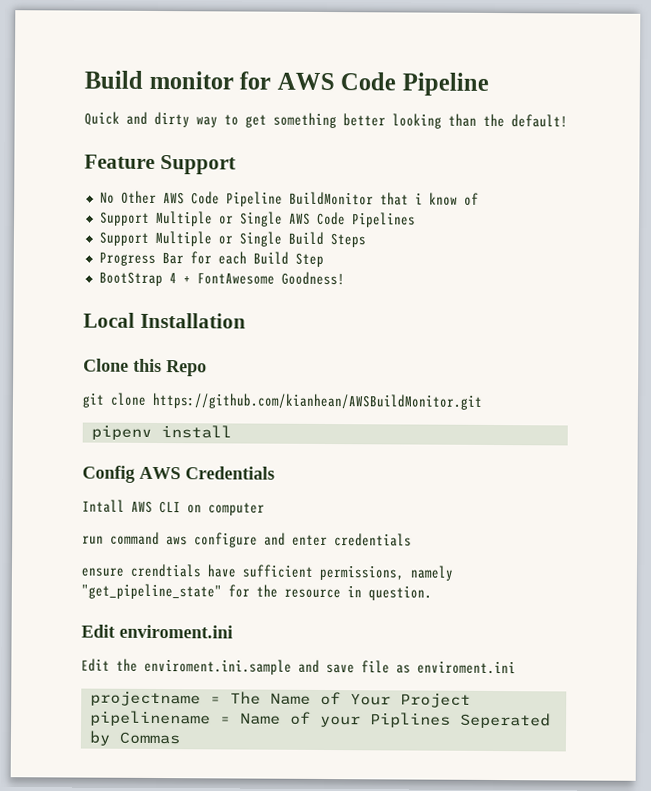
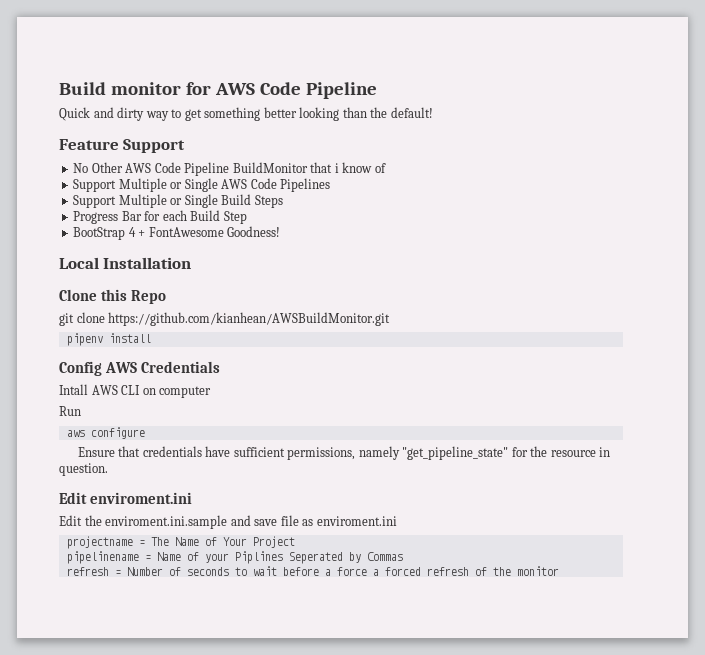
[82,531,160,546] run command -> [59,406,81,416] Run //
[264,532,328,547] and enter -> [77,446,141,457] // Ensure that
[81,563,201,578] // ensure crendtials -> (202, 451) none
(180, 738) none -> [66,566,559,576] // refresh = Number of seconds to wait before a force a forced refresh of the monitor

